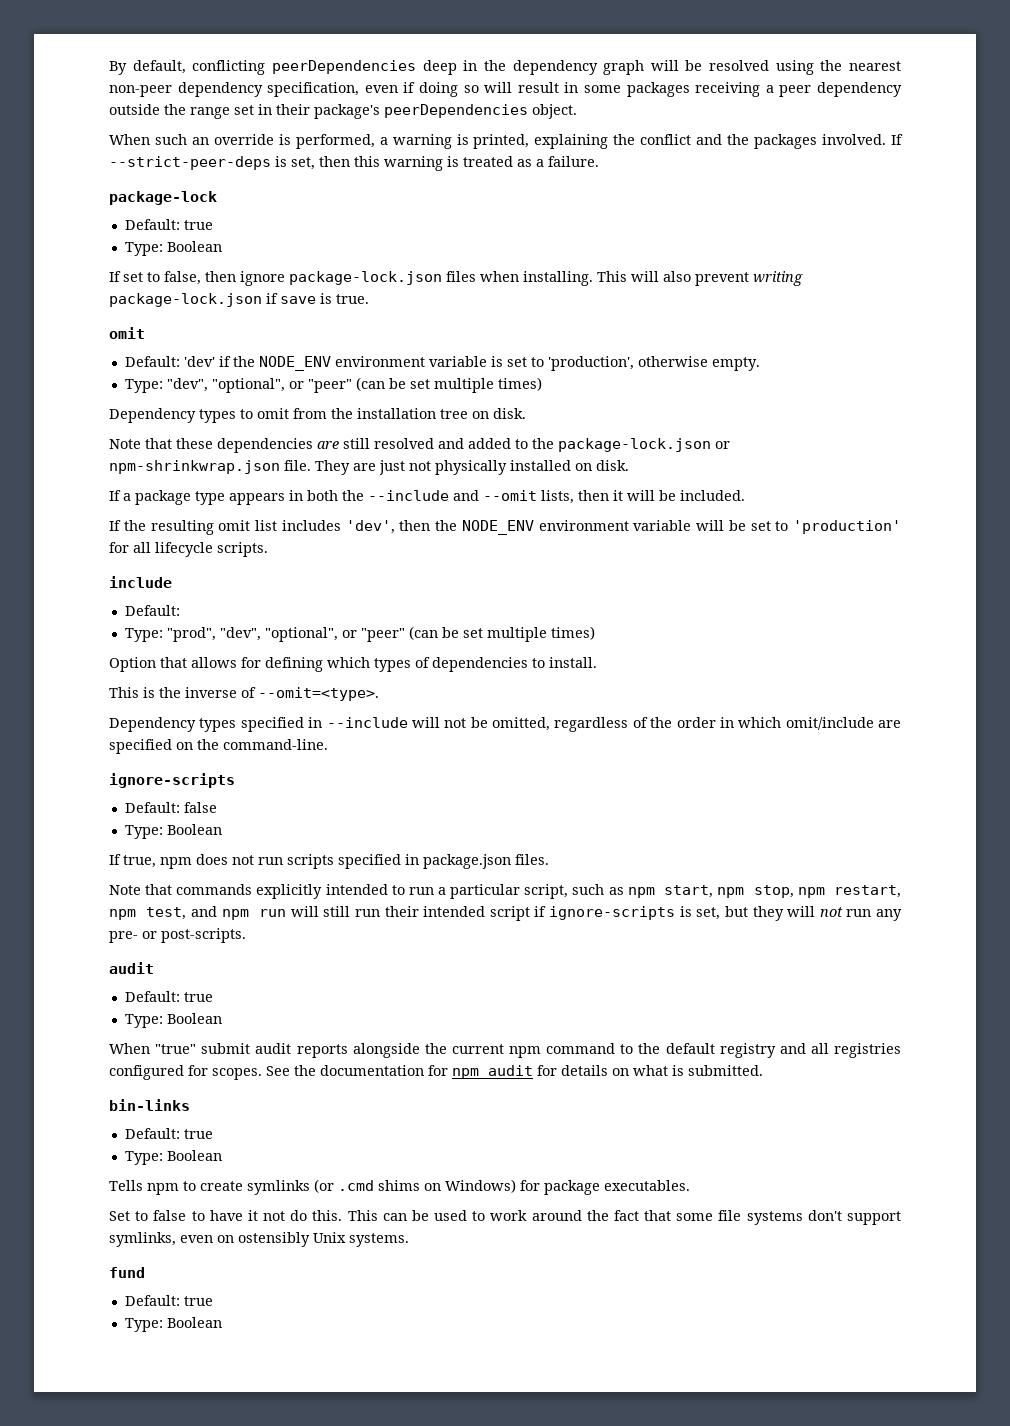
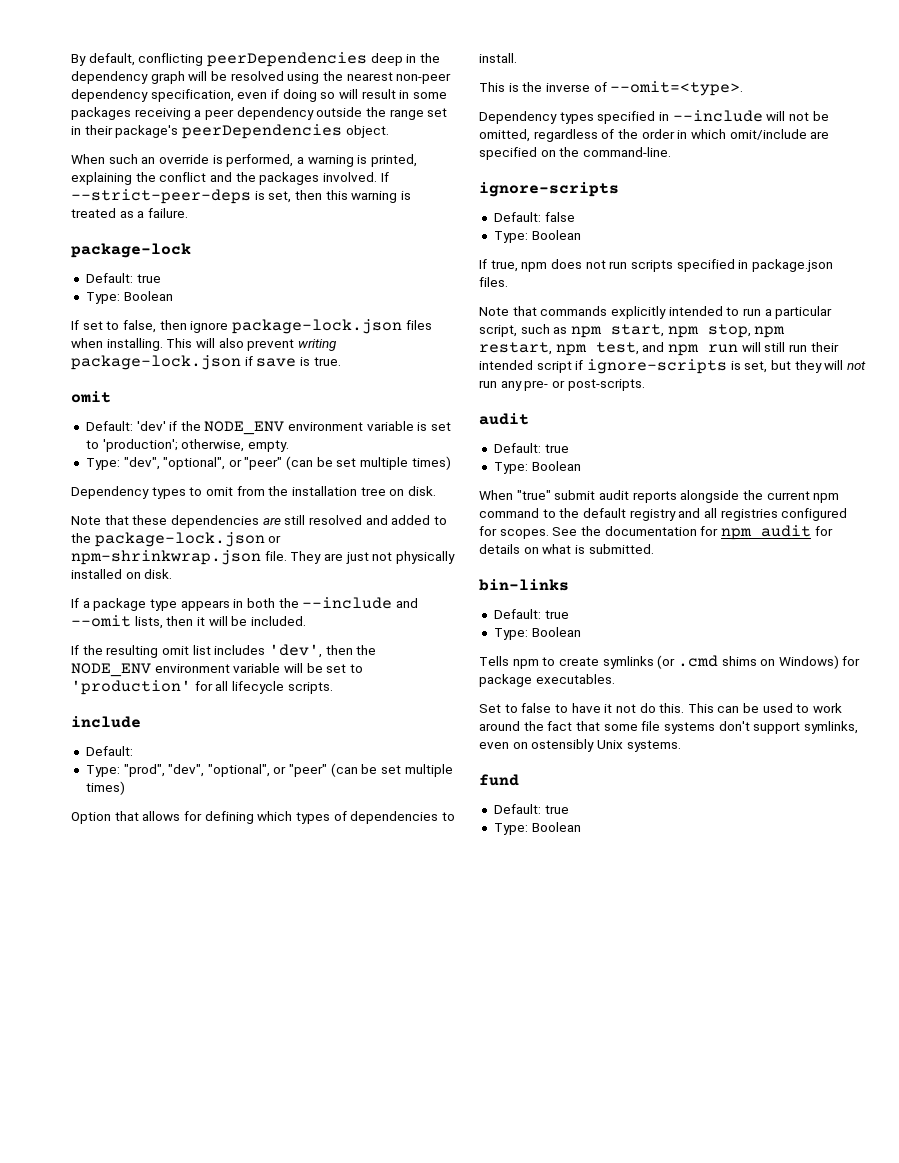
[547,356,708,371] 'production', otherwise -> [102,439,245,452] 'production'; otherwise,

